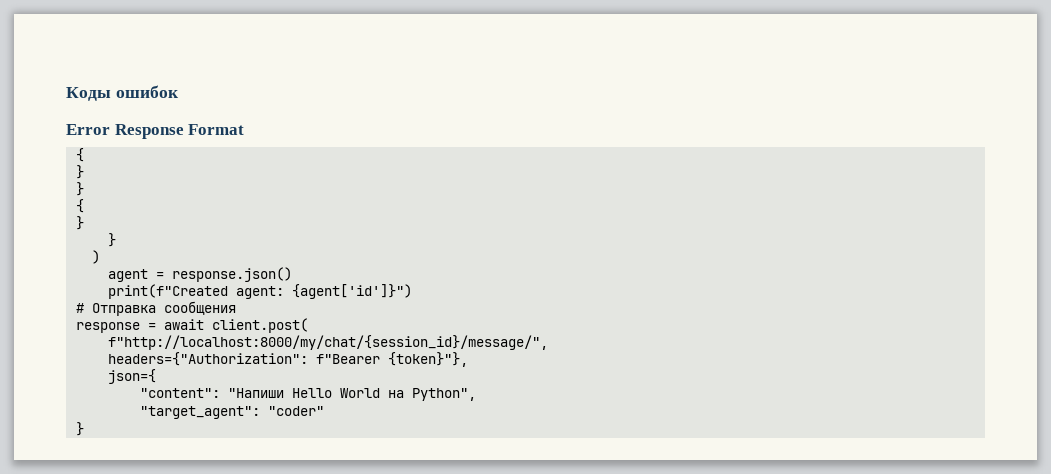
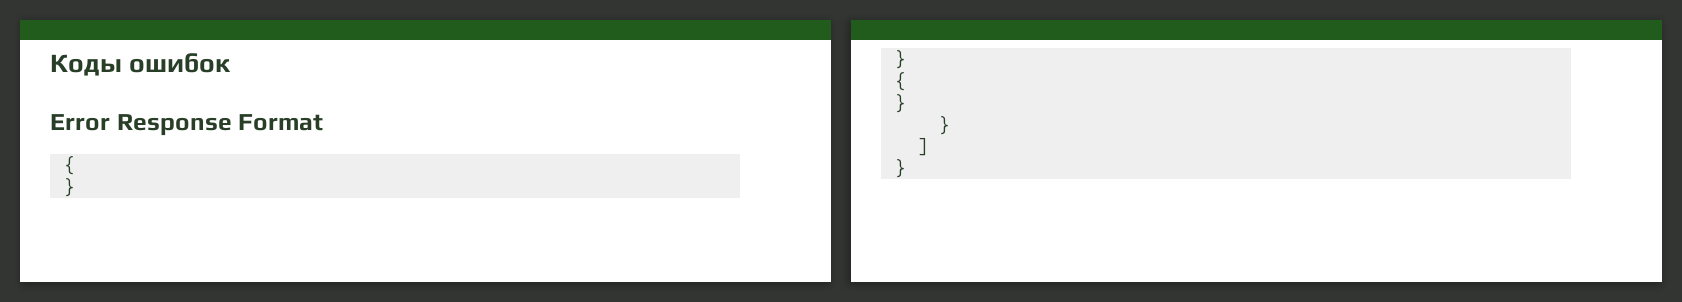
[91,250,100,264] [107,267,292,282] [107,284,412,299] [75,301,236,316] [75,318,308,333] [107,335,548,350] [107,352,468,367] [107,369,156,384] [139,388,476,401] [139,406,324,419] ) // agent = response.json() // print(f"Created agent: {agent['id']}") // # Отправка сообщения // response = await client.post( // f"http://localhost:8000/my/chat/{session_id}/message/", // headers={"Authorization": f"Bearer {token}"}, // json={ // "content": "Напиши Hello World на Python", // "target_agent": "coder" -> [916,137,928,156] ]

